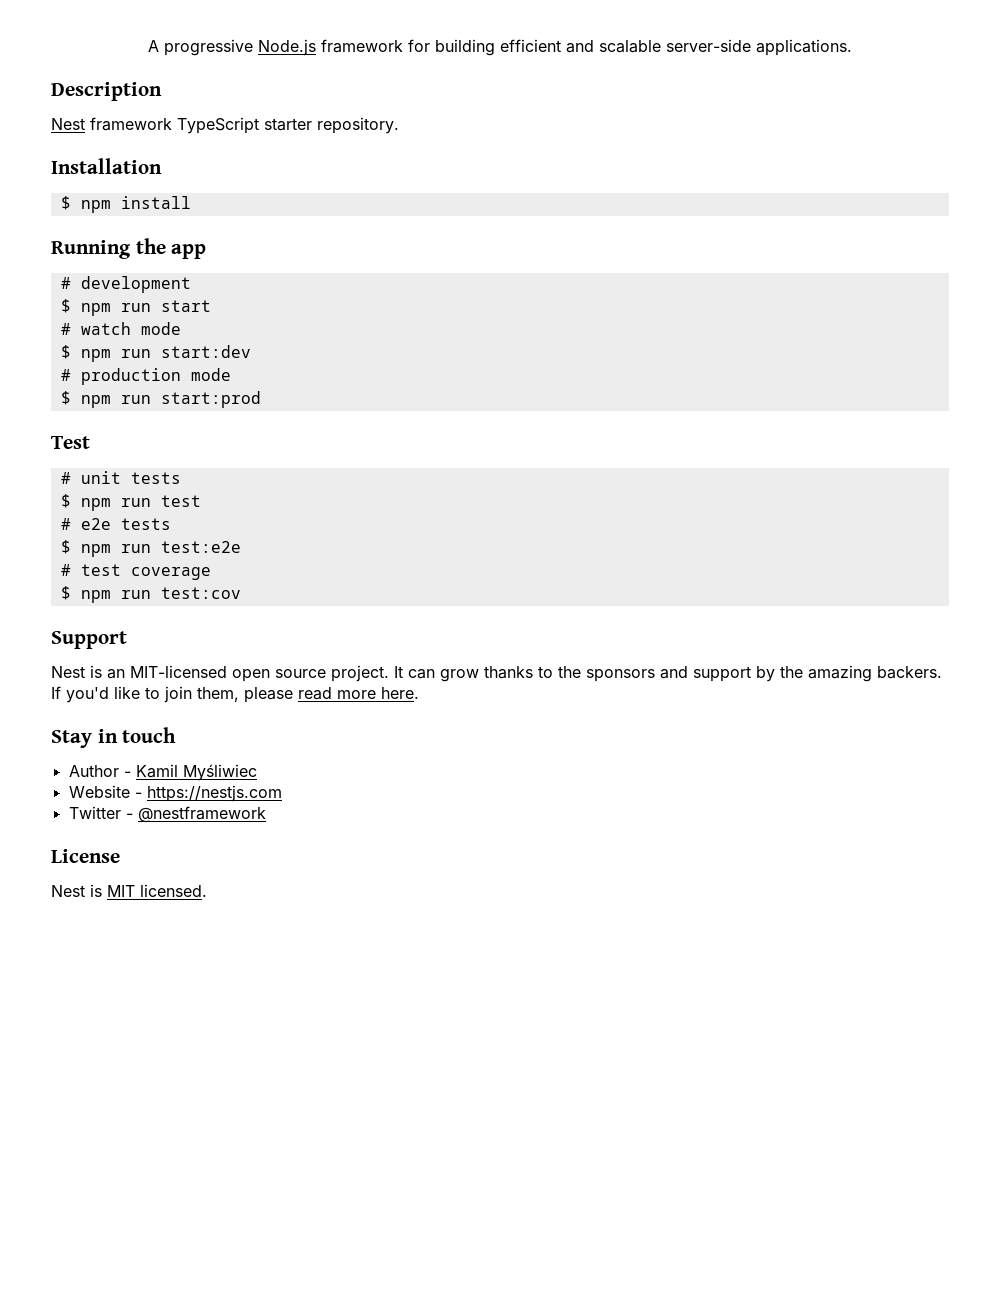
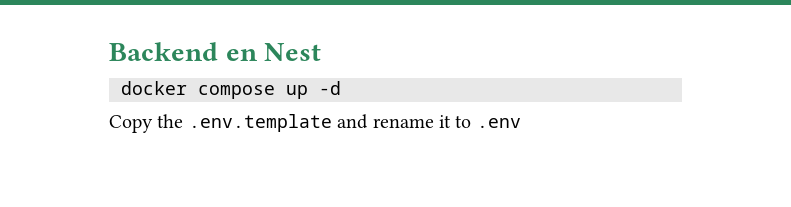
[148,39,852,56] [51,82,162,101] [51,117,399,134] [51,158,162,174] [60,196,191,213] [51,238,207,259] [60,276,191,293] [60,299,211,316] [60,322,181,335] [60,345,251,362] [60,368,231,385] [60,391,261,408] [51,436,90,449] [60,471,181,484] [60,494,201,511] [60,518,171,530] [60,540,241,557] [60,564,211,580] [60,586,241,603] [51,631,127,649] [51,665,942,682] [51,686,419,703] [51,727,177,748] [68,764,257,781] [68,785,282,802] [68,806,266,823] [51,849,120,863] [51,884,207,897] A progressive Node.js framework for building efficient and scalable server-side applications. // Description // Nest framework TypeScript starter repository. // Installation // $ npm install // Running the app // # development // $ npm run start // # watch mode // $ npm run start:dev // # production mode // $ npm run start:prod // Test // # unit tests // $ npm run test // # e2e tests // $ npm run test:e2e // # test coverage // $ npm run test:cov // Support // Nest is an MIT-licensed open source project. It can grow thanks to the sponsors and support by the amazing backers. If you'd like to join them, please read more here. // Stay in touch // Author - Kamil Myśliwiec // Website - https://nestjs.com // Twitter - @nestframework // License // Nest is MIT licensed. -> [109,42,322,61] [121,81,341,99] [109,114,521,133] Backend en Nest // docker compose up -d // Copy the .env.template and rename it to .env

